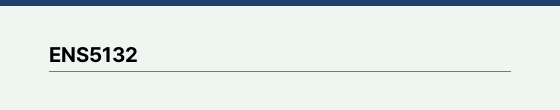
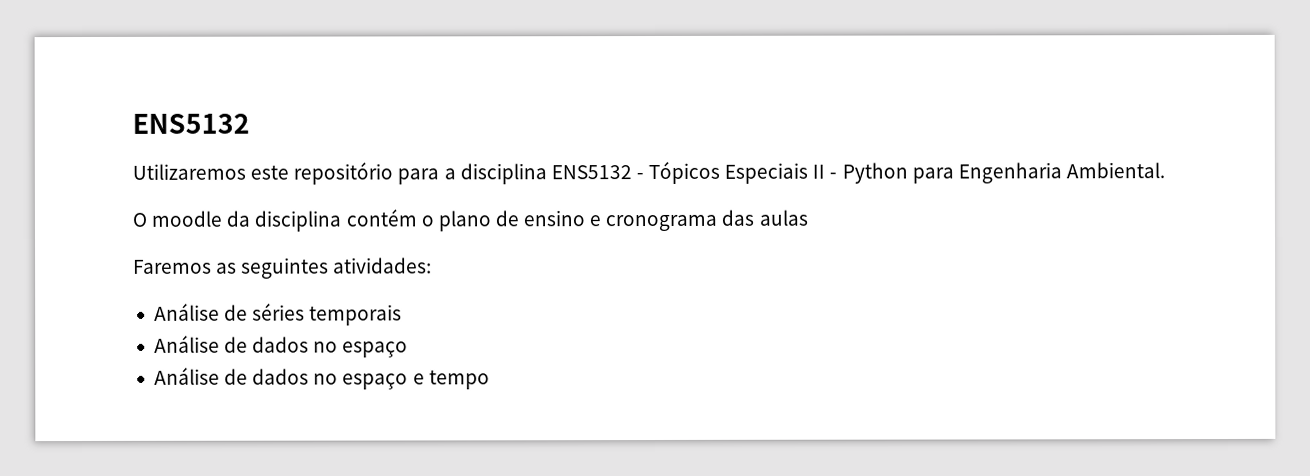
[49,46,138,63] ENS5132 -> [132,113,250,134] [132,161,1165,185] [132,209,808,232] [133,257,433,279] [153,303,403,326] [153,335,409,358] [153,367,490,390] ENS5132 // Utilizaremos este repositório para a disciplina ENS5132 - Tópicos Especiais II - Python para Engenharia Ambiental. // O moodle da disciplina contém o plano de ensino e cronograma das aulas // Faremos as seguintes atividades: // Análise de séries temporais // Análise de dados no espaço // Análise de dados no espaço e tempo

